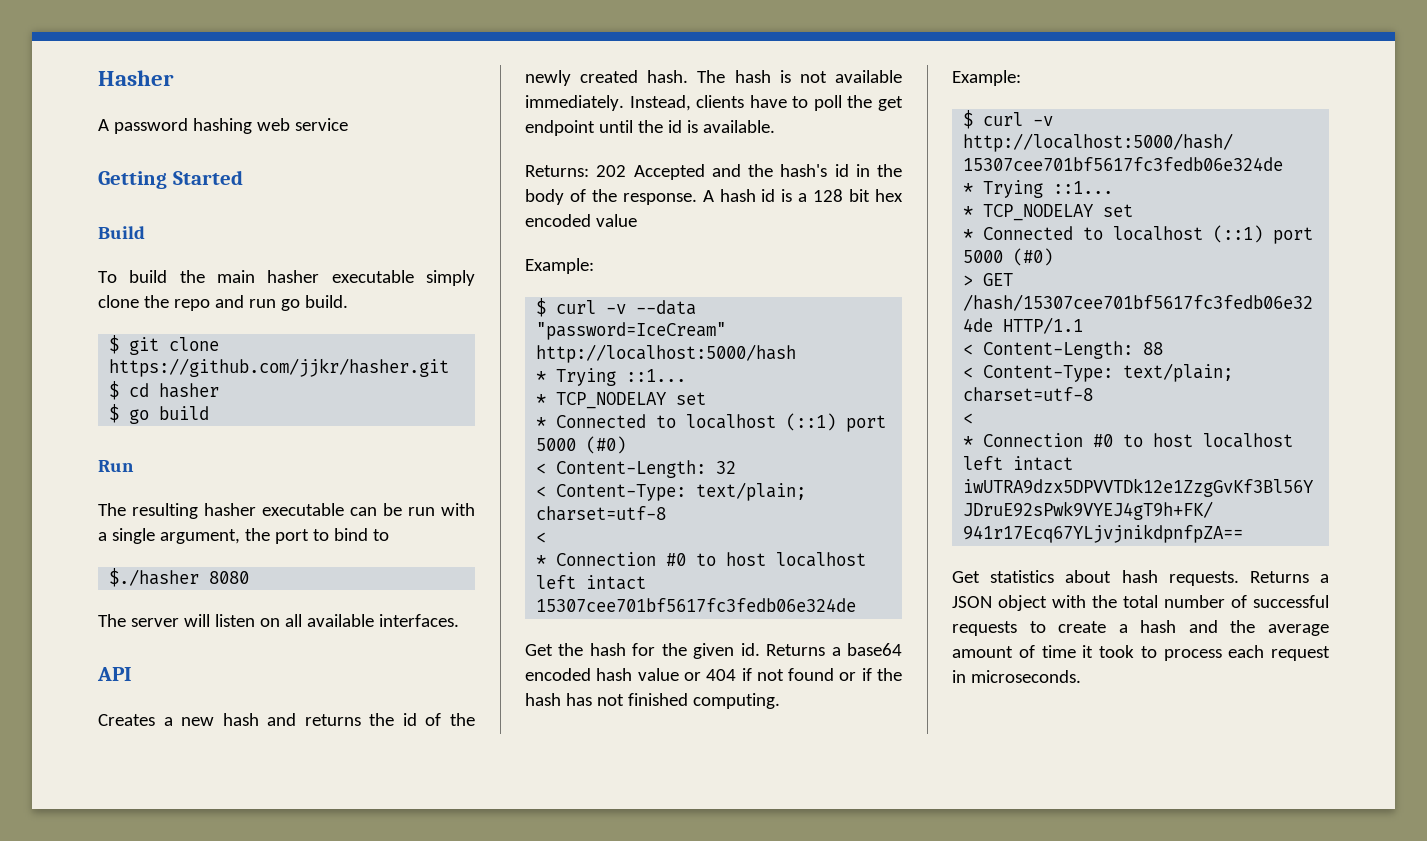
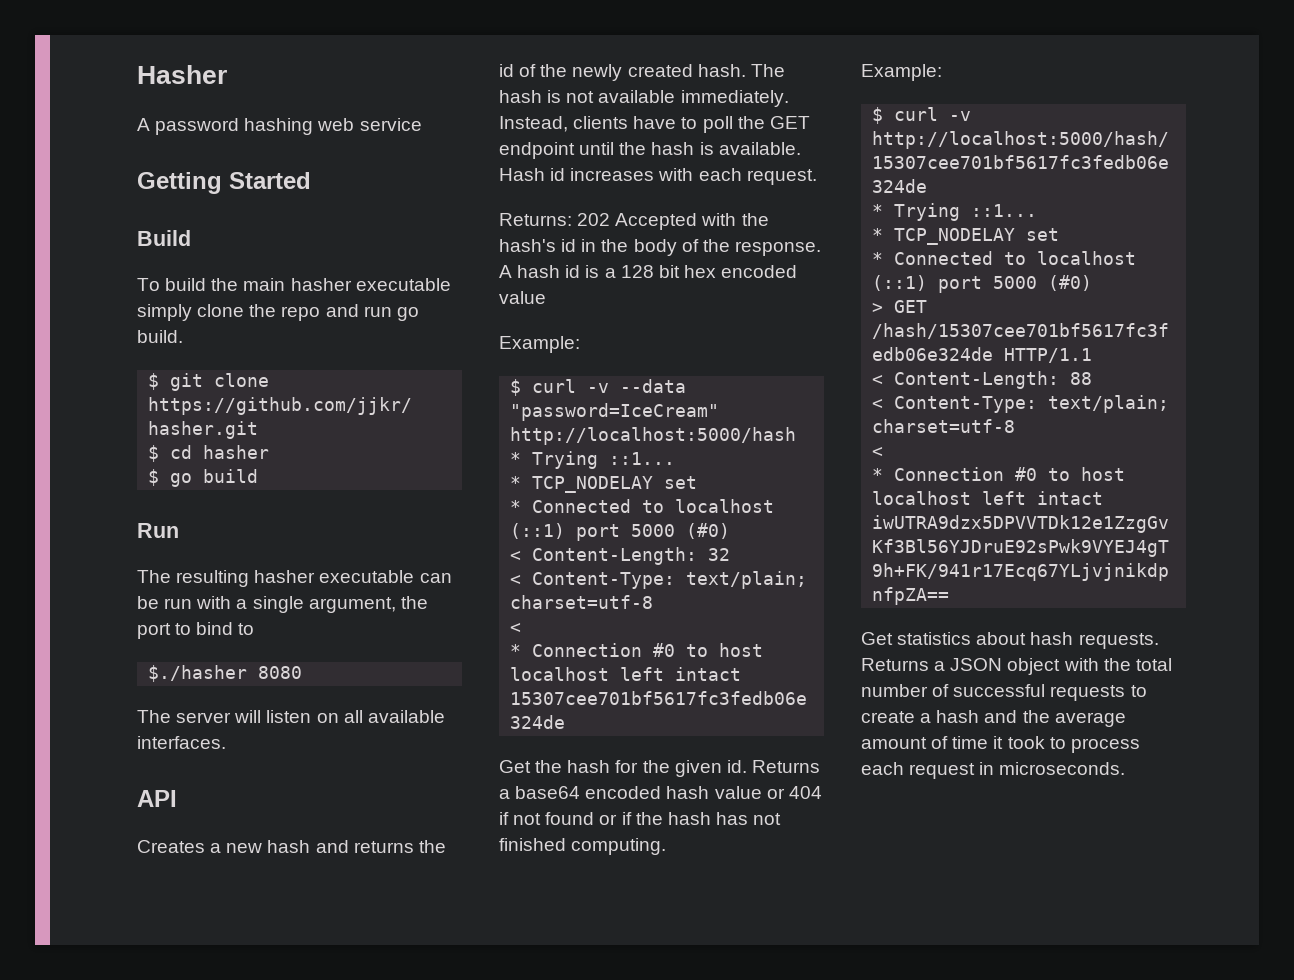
[878,96,903,111] get -> [769,116,810,129] GET
[667,120,682,133] id -> [651,142,695,155] hash
(775, 126) none -> [499,168,817,185] Hash id increases with each request.
[711,164,741,177] and -> [701,213,737,226] with

